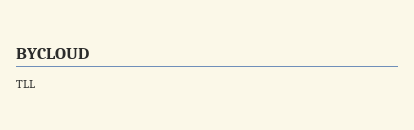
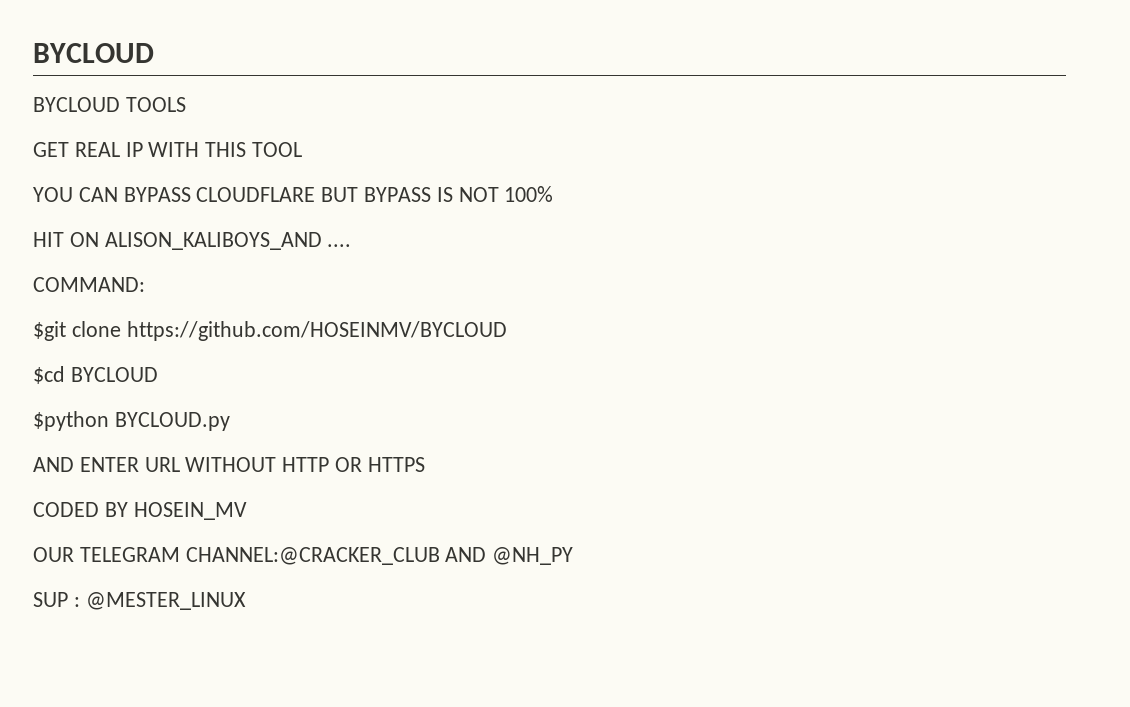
[16,48,89,59] [16,80,35,88] BYCLOUD // TLL -> [33,43,154,63] [33,97,186,112] [33,142,303,157] [33,186,554,202] [33,232,352,250] [33,277,145,292] [33,321,507,341] [33,366,158,384] [33,411,230,431] [33,457,425,472] [33,502,247,520] [33,547,574,565] [33,592,246,610] BYCLOUD // BYCLOUD TOOLS // GET REAL IP WITH THIS TOOL // YOU CAN BYPASS CLOUDFLARE BUT BYPASS IS NOT 100% // HIT ON ALISON_KALIBOYS_AND .... // COMMAND: // $git clone https://github.com/HOSEINMV/BYCLOUD // $cd BYCLOUD // $python BYCLOUD.py // AND ENTER URL WITHOUT HTTP OR HTTPS // CODED BY HOSEIN_MV // OUR TELEGRAM CHANNEL:@CRACKER_CLUB AND @NH_PY // SUP : @MESTER_LINUX

